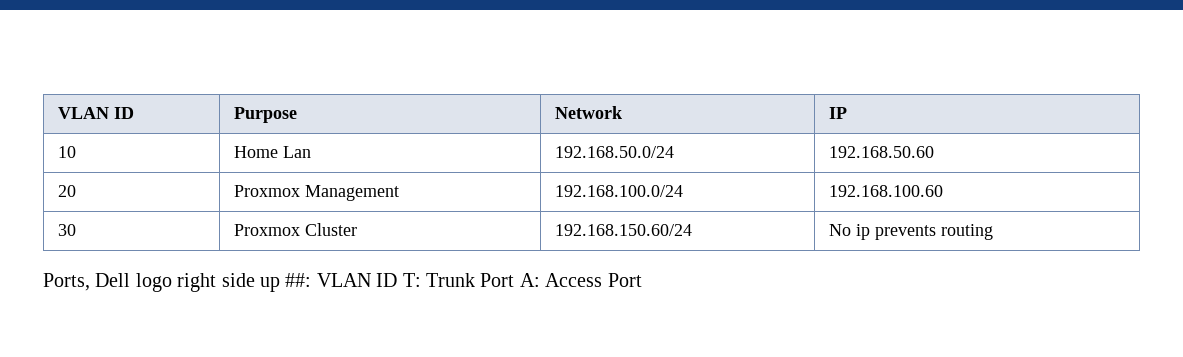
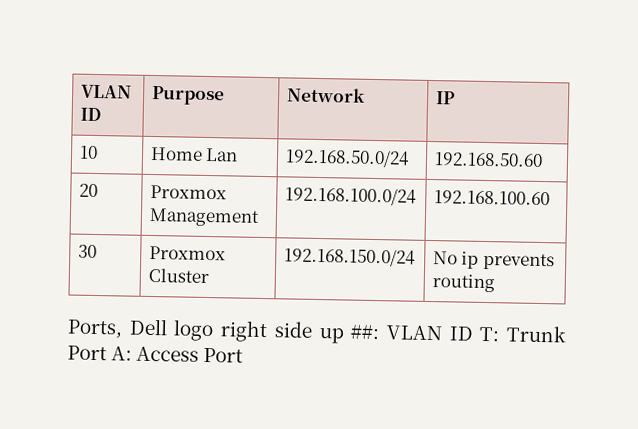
[554,224,692,236] 192.168.150.60/24 -> [283,247,416,267] 192.168.150.0/24

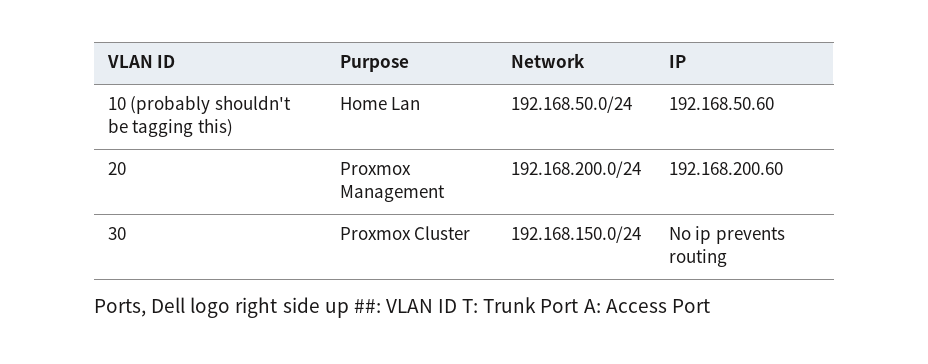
(98, 152) none -> [130,95,292,114] [107,118,234,137] (probably shouldn't be tagging this)
[284,186,417,206] [433,190,550,206] 192.168.100.0/24 | 192.168.100.60 -> [510,161,641,178] [668,162,783,175] 192.168.200.0/24 | 192.168.200.60

